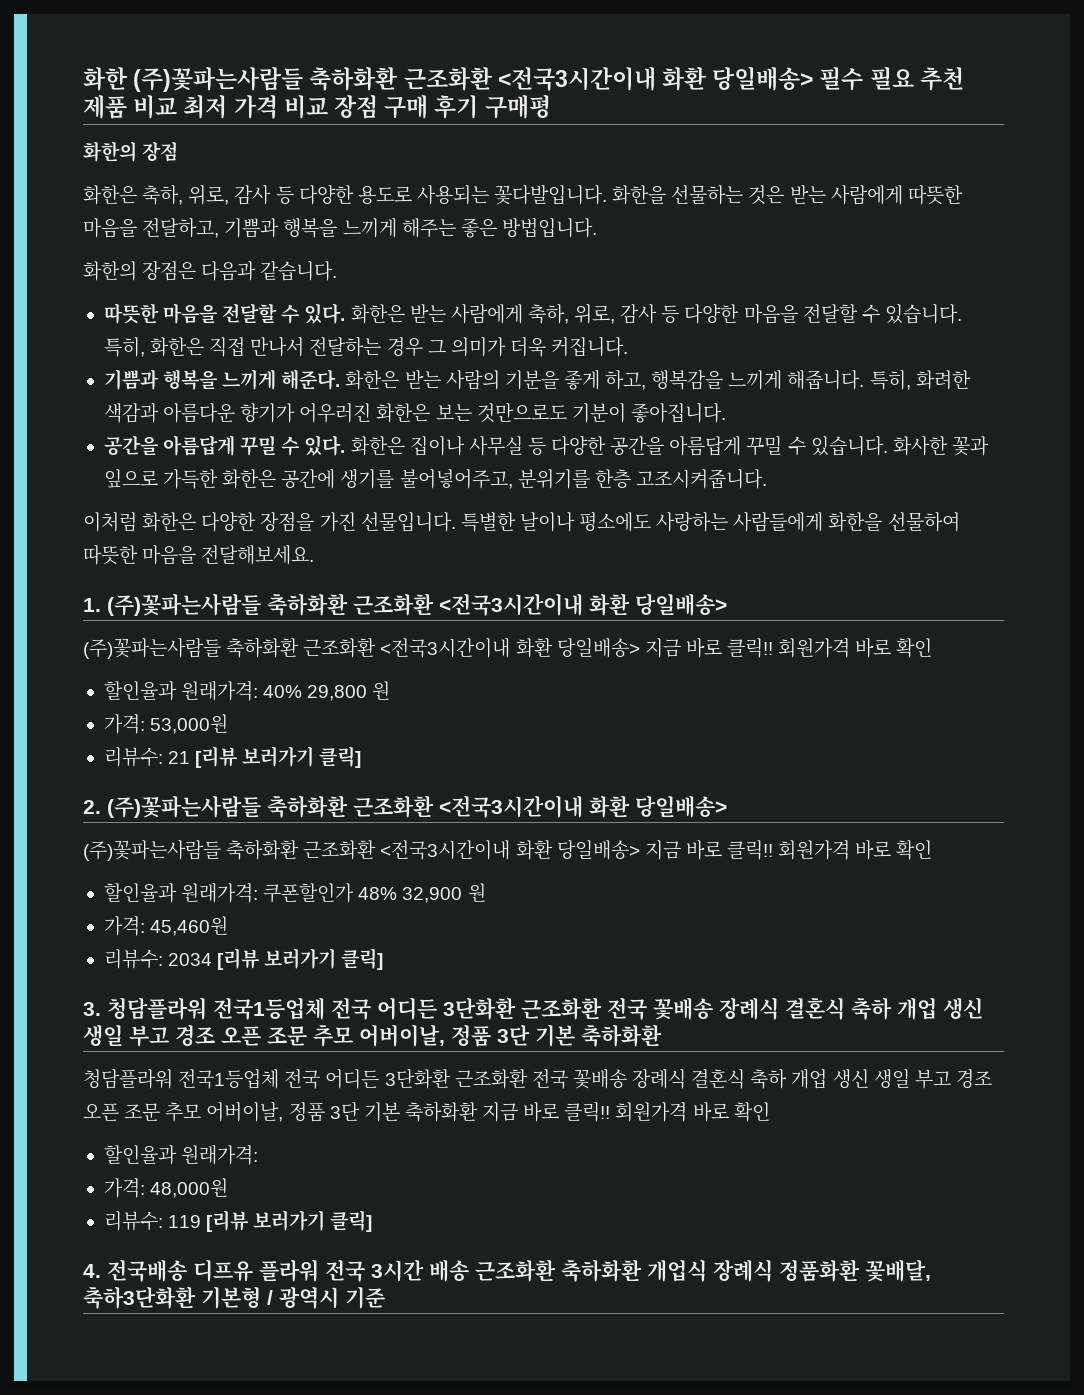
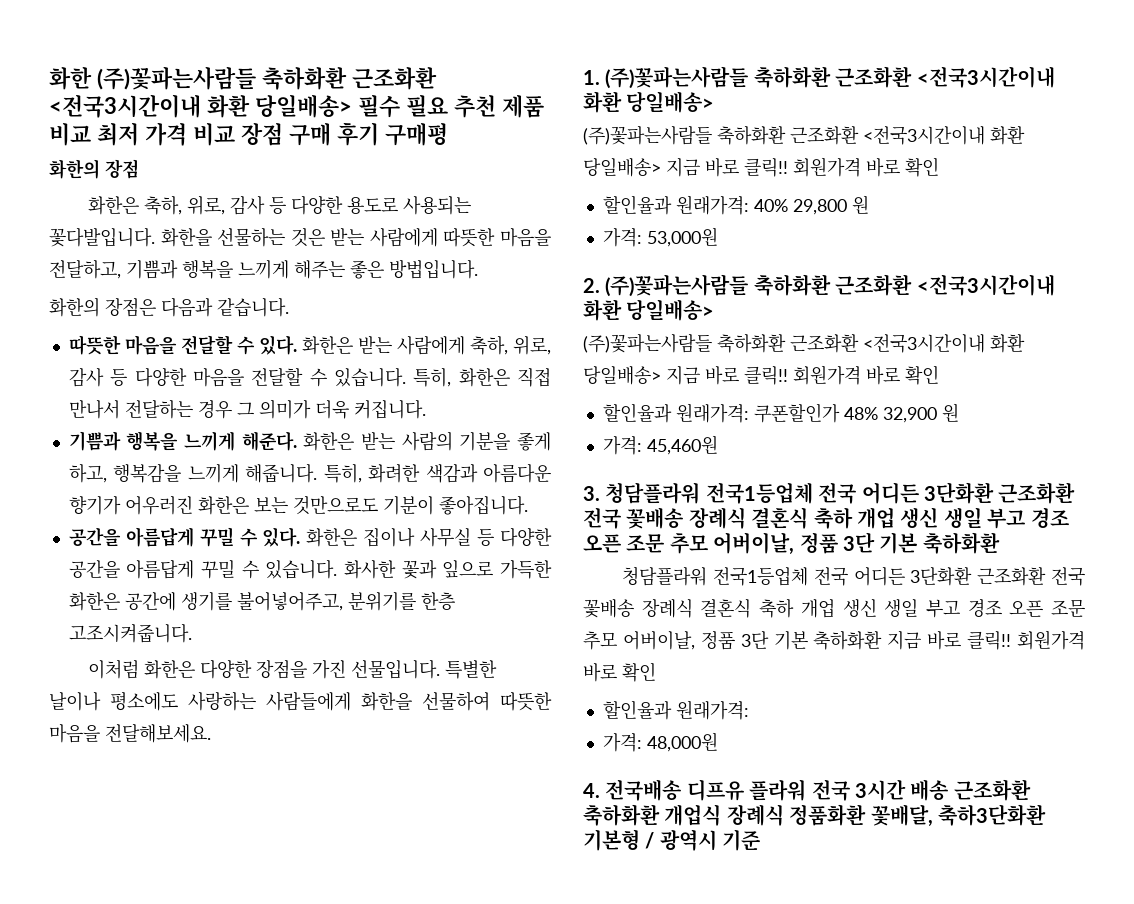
[103,746,362,768] // 리뷰수: 21 [리뷰 보러가기 클릭] -> (718, 237) none
[103,948,384,970] // 리뷰수: 2034 [리뷰 보러가기 클릭] -> (718, 445) none
[103,1210,373,1232] // 리뷰수: 119 [리뷰 보러가기 클릭] -> (718, 742) none

